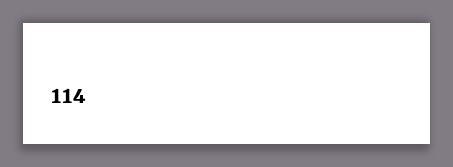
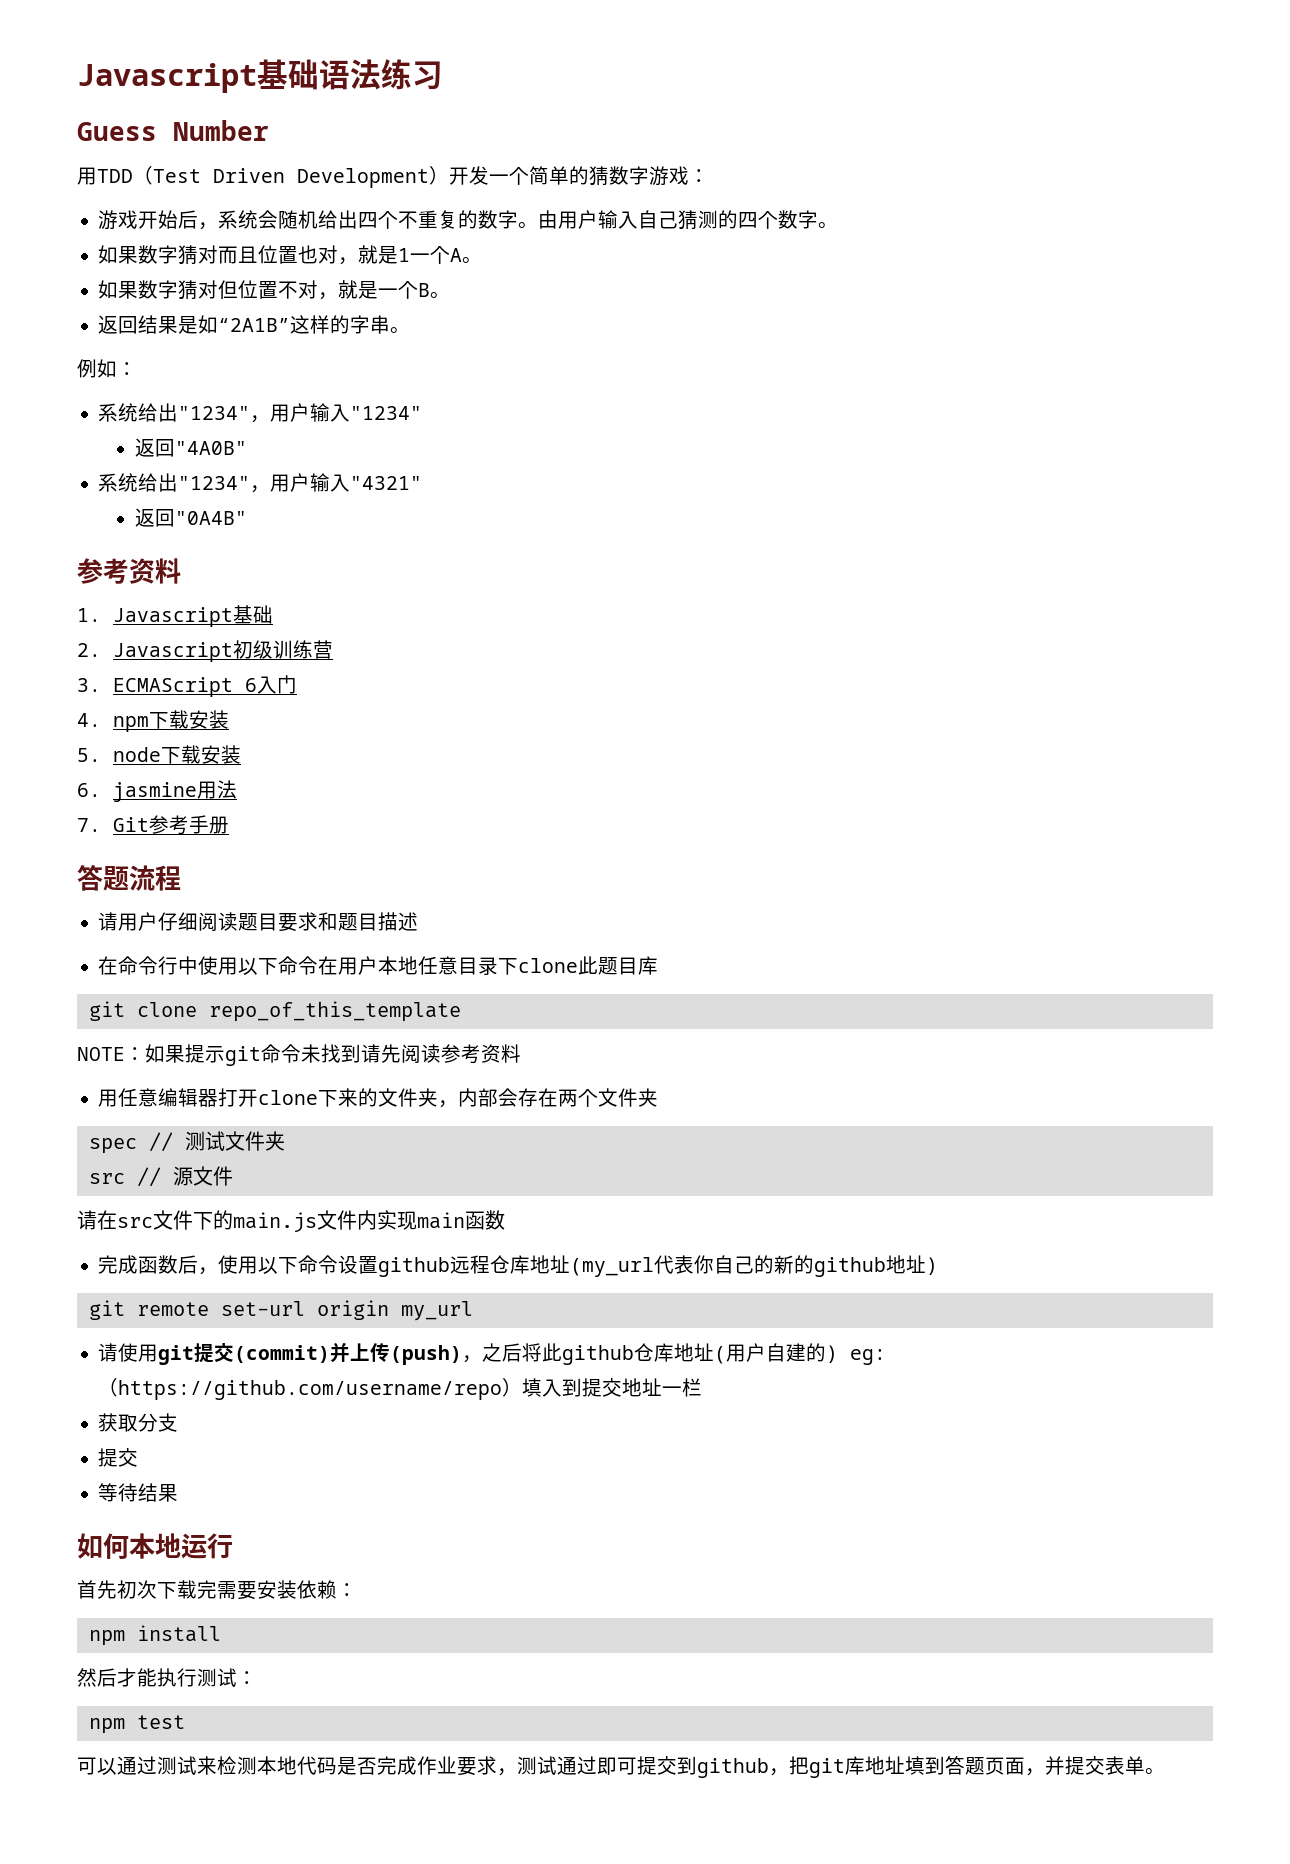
[51,88,86,103] 114 -> [77,59,443,93] [77,120,269,141] [77,166,709,188] [98,210,839,230] [98,245,483,265] [98,280,451,300] [98,315,411,334] [77,359,137,378] [98,403,423,423] [134,438,247,457] [98,473,423,493] [134,508,247,527] [77,558,181,584] [77,605,274,627] [77,640,334,662] [77,675,298,697] [77,710,230,732] [77,745,242,764] [77,780,238,802] [77,815,230,835] [77,865,181,891] [98,912,419,932] [98,956,659,975] [88,1001,461,1022] [77,1044,521,1066] [98,1088,659,1108] [88,1131,285,1154] [88,1166,233,1187] [77,1210,505,1233] [98,1255,939,1277] [88,1300,473,1321] [98,1342,887,1365] [98,1378,703,1400] [98,1413,179,1432] [98,1448,139,1467] [98,1483,179,1502] [77,1533,233,1560] [77,1580,357,1600] [88,1625,221,1646] [77,1668,257,1687] [88,1715,185,1734] [77,1756,1165,1778] Javascript基础语法练习 // Guess Number // 用TDD（Test Driven Development）开发一个简单的猜数字游戏： // 游戏开始后，系统会随机给出四个不重复的数字。由用户输入自己猜测的四个数字。 // 如果数字猜对而且位置也对，就是1一个A。 // 如果数字猜对但位置不对，就是一个B。 // 返回结果是如“2A1B”这样的字串。 // 例如： // 系统给出"1234"，用户输入"1234" // 返回"4A0B" // 系统给出"1234"，用户输入"4321" // 返回"0A4B" // 参考资料 // 1. Javascript基础 // 2. Javascript初级训练营 // 3. ECMAScript 6入门 // 4. npm下载安装 // 5. node下载安装 // 6. jasmine用法 // 7. Git参考手册 // 答题流程 // 请用户仔细阅读题目要求和题目描述 // 在命令行中使用以下命令在用户本地任意目录下clone此题目库 // git clone repo_of_this_template // NOTE：如果提示git命令未找到请先阅读参考资料 // 用任意编辑器打开clone下来的文件夹，内部会存在两个文件夹 // spec // 测试文件夹 // src // 源文件 // 请在src文件下的main.js文件内实现main函数 // 完成函数后，使用以下命令设置github远程仓库地址(my_url代表你自己的新的github地址) // git remote set-url origin my_url // 请使用git提交(commit)并上传(push)，之后将此github仓库地址(用户自建的) eg:（https://github.com/username/repo）填入到提交地址一栏 // 获取分支 // 提交 // 等待结果 // 如何本地运行 // 首先初次下载完需要安装依赖： // npm install // 然后才能执行测试： // npm test // 可以通过测试来检测本地代码是否完成作业要求，测试通过即可提交到github，把git库地址填到答题页面，并提交表单。

